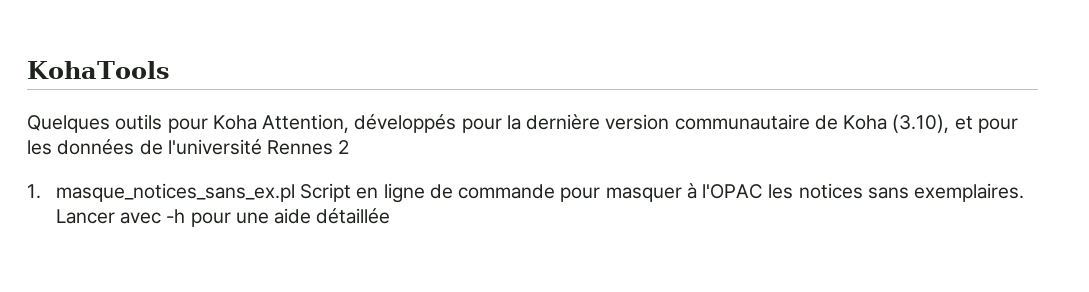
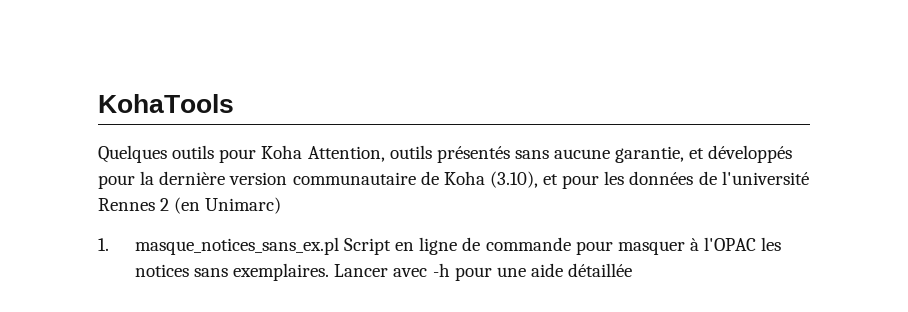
(350, 123) none -> [389,145,705,163] outils présentés sans aucune garantie, et
(350, 147) none -> [174,197,282,214] (en Unimarc)

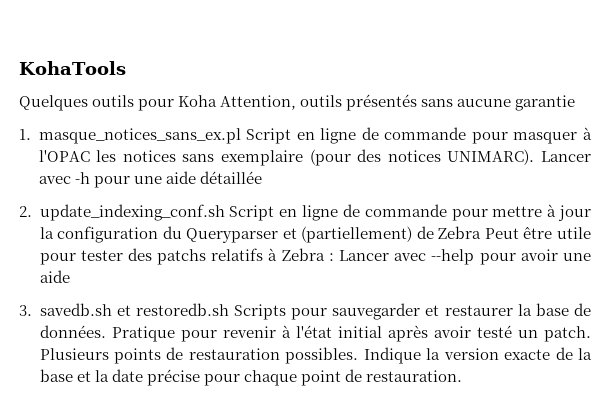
[615,145,793,163] [98,171,809,189] [98,197,282,214] garantie, et développés pour la dernière version communautaire de Koha (3.10), et pour les données de l'université Rennes 2 (en Unimarc) -> [515,95,576,111] garantie
[233,263,330,281] exemplaires. -> [220,149,535,166] exemplaire (pour des notices UNIMARC).
(633, 270) none -> [19,204,591,221] [39,226,591,243] [39,248,591,265] [39,270,70,283] [19,303,591,320] [39,325,592,342] [39,347,592,364] [39,369,462,386] // 2. update_indexing_conf.sh Script en ligne de commande pour mettre à jour la configuration du Queryparser et (partiellement) de Zebra Peut être utile pour tester des patchs relatifs à Zebra : Lancer avec --help pour avoir une aide // 3. savedb.sh et restoredb.sh Scripts pour sauvegarder et restaurer la base de données. Pratique pour revenir à l'état initial après avoir testé un patch. Plusieurs points de restauration possibles. Indique la version exacte de la base et la date précise pour chaque point de restauration.

